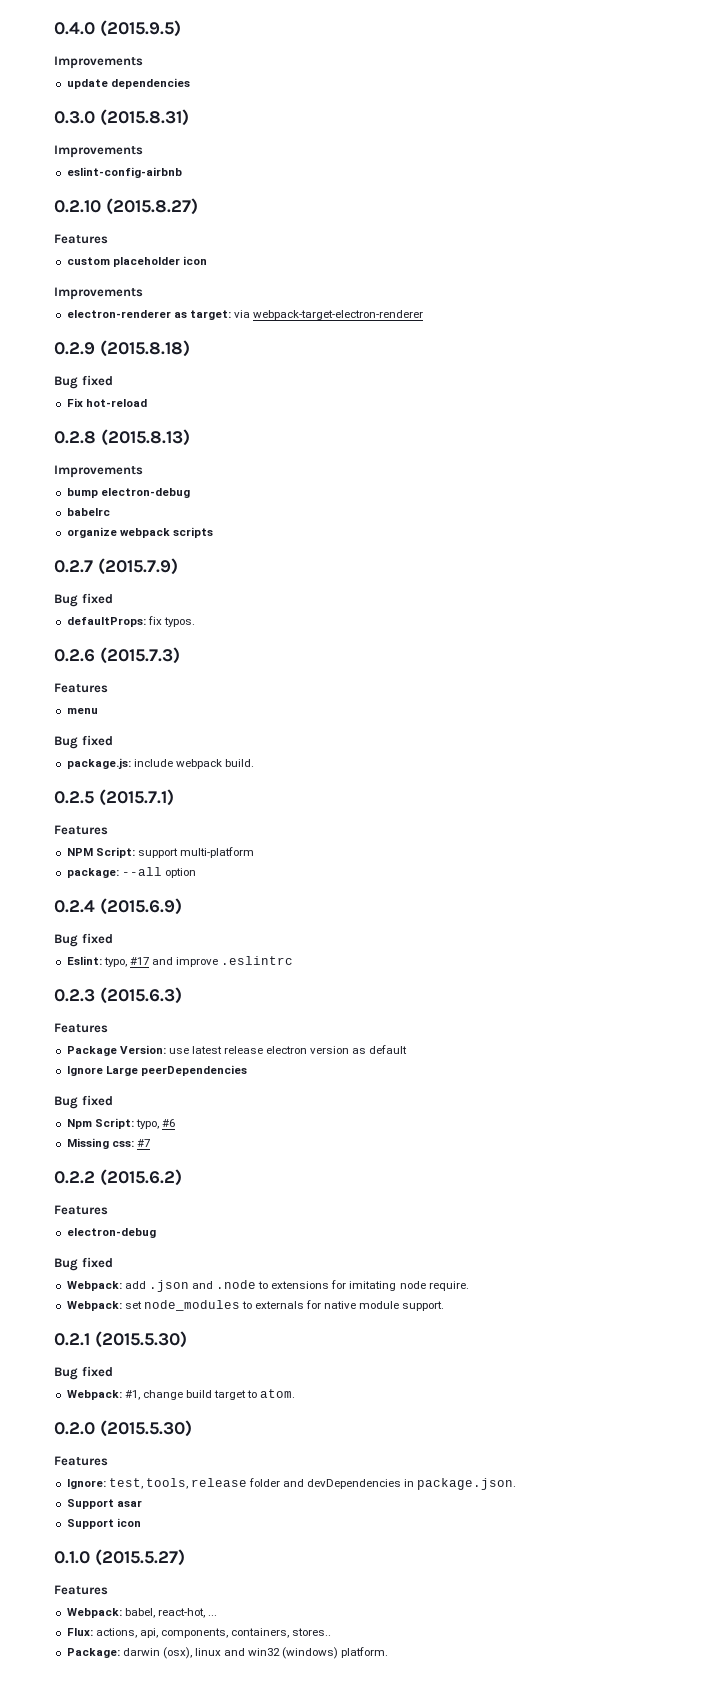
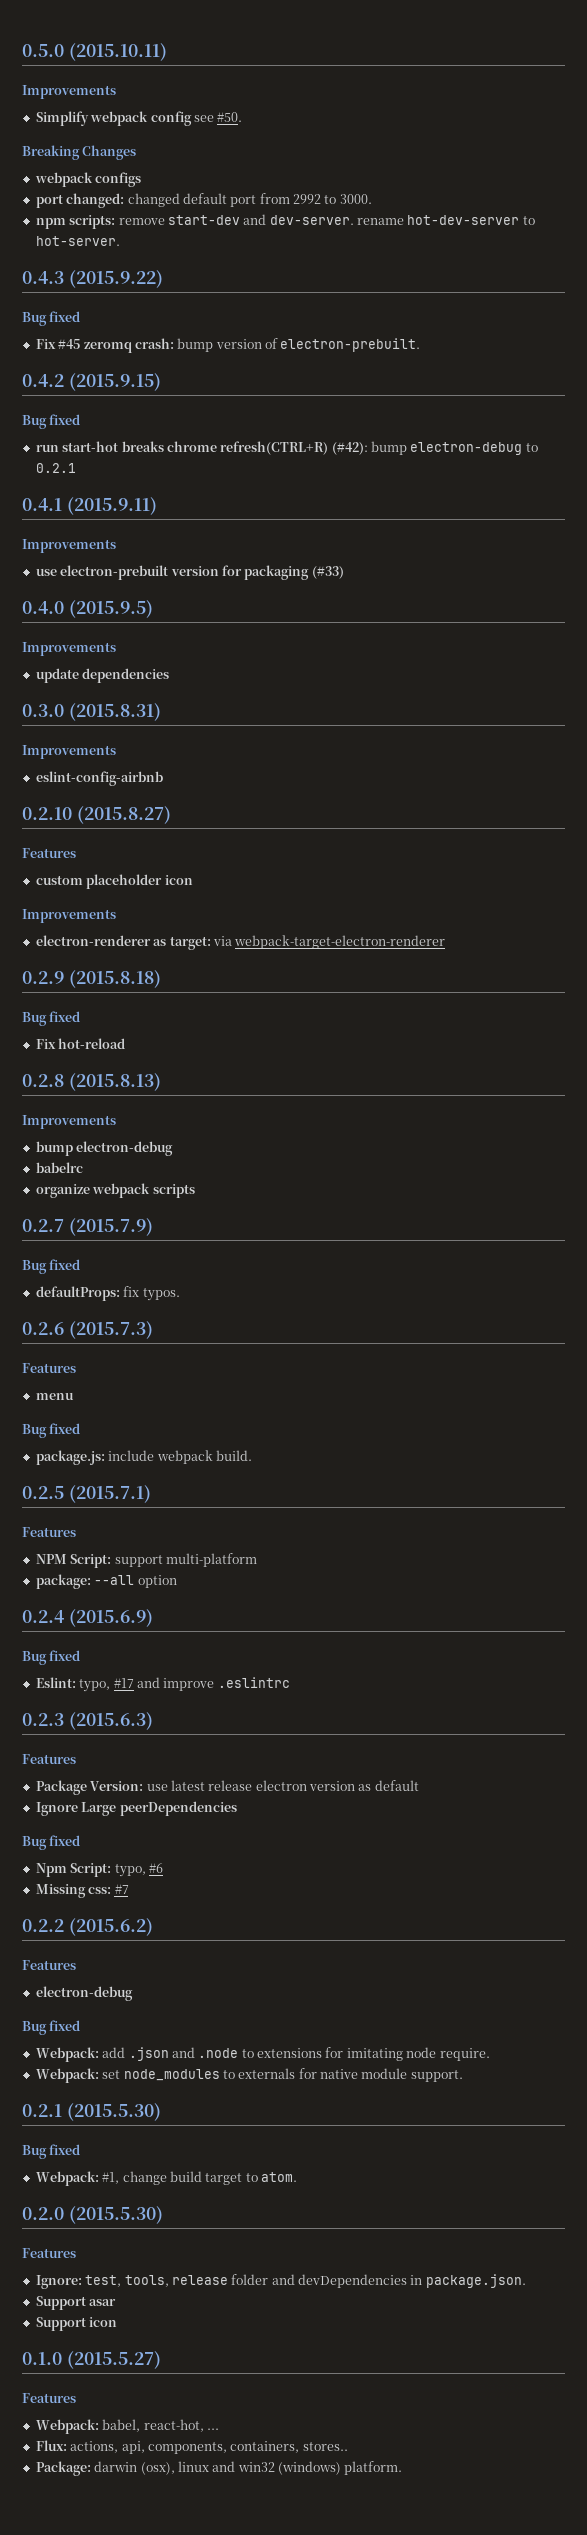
(54, 28) none -> [22,43,167,61] [22,85,116,99] [35,111,243,126] [22,145,137,160] [34,172,142,187] [35,193,372,208] [35,214,535,229] [35,236,120,246] [22,270,163,288] [22,311,81,326] [35,338,421,353] [22,373,161,391] [22,414,81,429] [35,441,538,455] [35,463,76,473] [22,497,157,515] [22,539,116,553] [35,565,344,580] 0.5.0 (2015.10.11) // Improvements // Simplify webpack config see #50. // Breaking Changes // webpack configs // port changed: changed default port from 2992 to 3000. // npm scripts: remove start-dev and dev-server. rename hot-dev-server to hot-server. // 0.4.3 (2015.9.22) // Bug fixed // Fix #45 zeromq crash: bump version of electron-prebuilt. // 0.4.2 (2015.9.15) // Bug fixed // run start-hot breaks chrome refresh(CTRL+R) (#42): bump electron-debug to 0.2.1 // 0.4.1 (2015.9.11) // Improvements // use electron-prebuilt version for packaging (#33) //

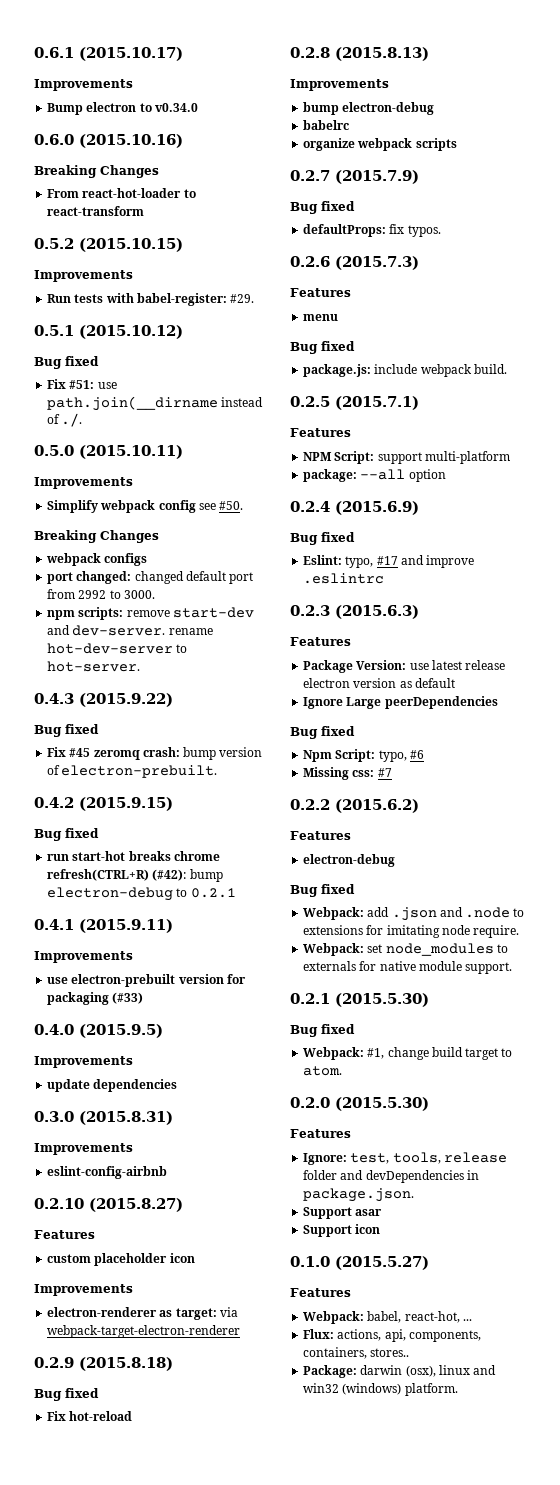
(22, 50) none -> [34,47,183,61] [34,79,133,91] [47,102,198,115] [34,134,183,148] [34,165,159,178] [47,188,196,198] [47,206,145,216] [34,238,183,252] [34,270,133,282] [47,293,255,306] [34,325,183,339] [34,356,99,369] [47,379,117,389] [47,396,264,411] [47,413,83,427] 0.6.1 (2015.10.17) // Improvements // Bump electron to v0.34.0 // 0.6.0 (2015.10.16) // Breaking Changes // From react-hot-loader to react-transform // 0.5.2 (2015.10.15) // Improvements // Run tests with babel-register: #29. // 0.5.1 (2015.10.12) // Bug fixed // Fix #51: use path.join(__dirname instead of ./. //

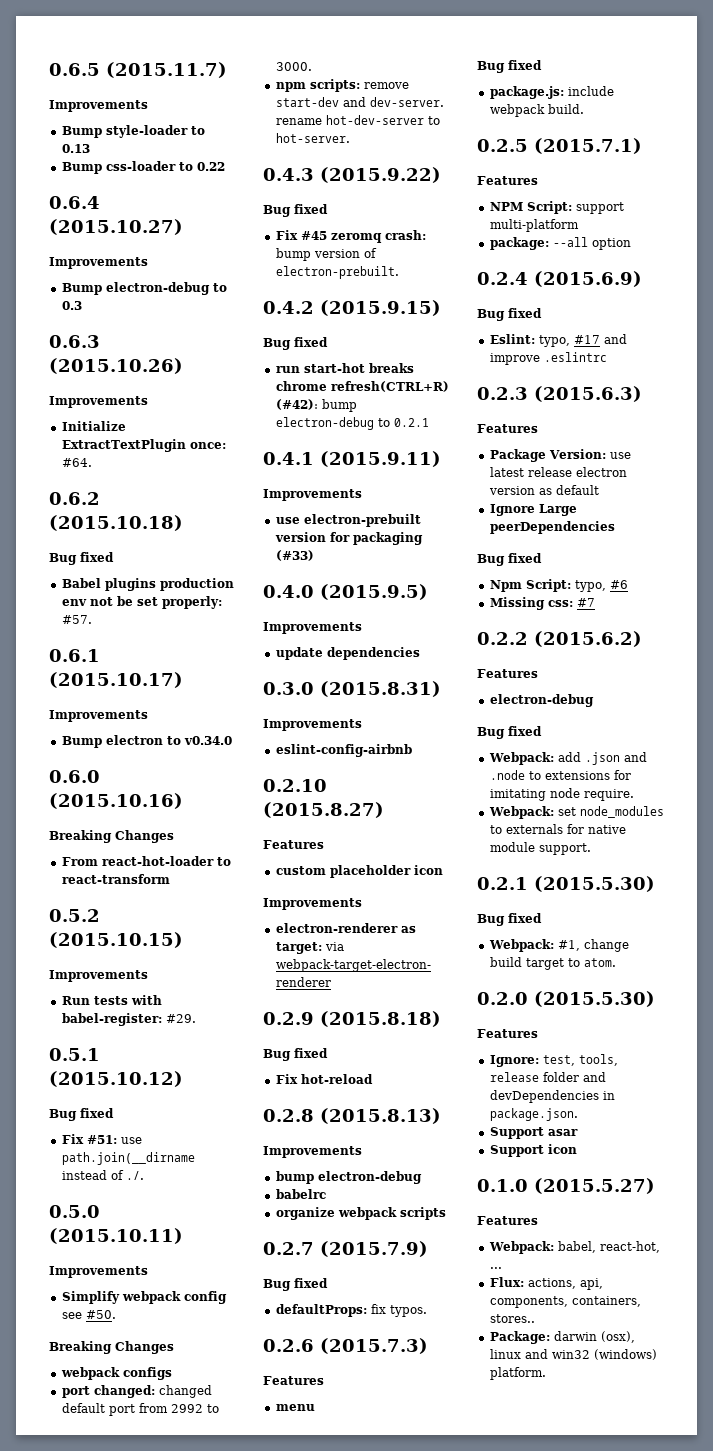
(34, 52) none -> [49,62,227,78] [49,100,148,112] [61,125,205,138] [61,144,90,153] [61,161,225,174] [49,196,100,209] [49,219,183,235] [49,257,148,269] [61,282,227,295] [61,301,82,310] [49,335,100,348] [49,358,183,374] [49,396,148,408] [61,421,126,431] [61,439,226,452] [61,458,92,467] [49,492,100,505] [49,515,183,531] [49,552,114,565] [61,578,234,591] [61,596,222,609] [61,615,92,624] 0.6.5 (2015.11.7) // Improvements // Bump style-loader to 0.13 // Bump css-loader to 0.22 // 0.6.4 (2015.10.27) // Improvements // Bump electron-debug to 0.3 // 0.6.3 (2015.10.26) // Improvements // Initialize ExtractTextPlugin once: #64. // 0.6.2 (2015.10.18) // Bug fixed // Babel plugins production env not be set properly: #57. //

